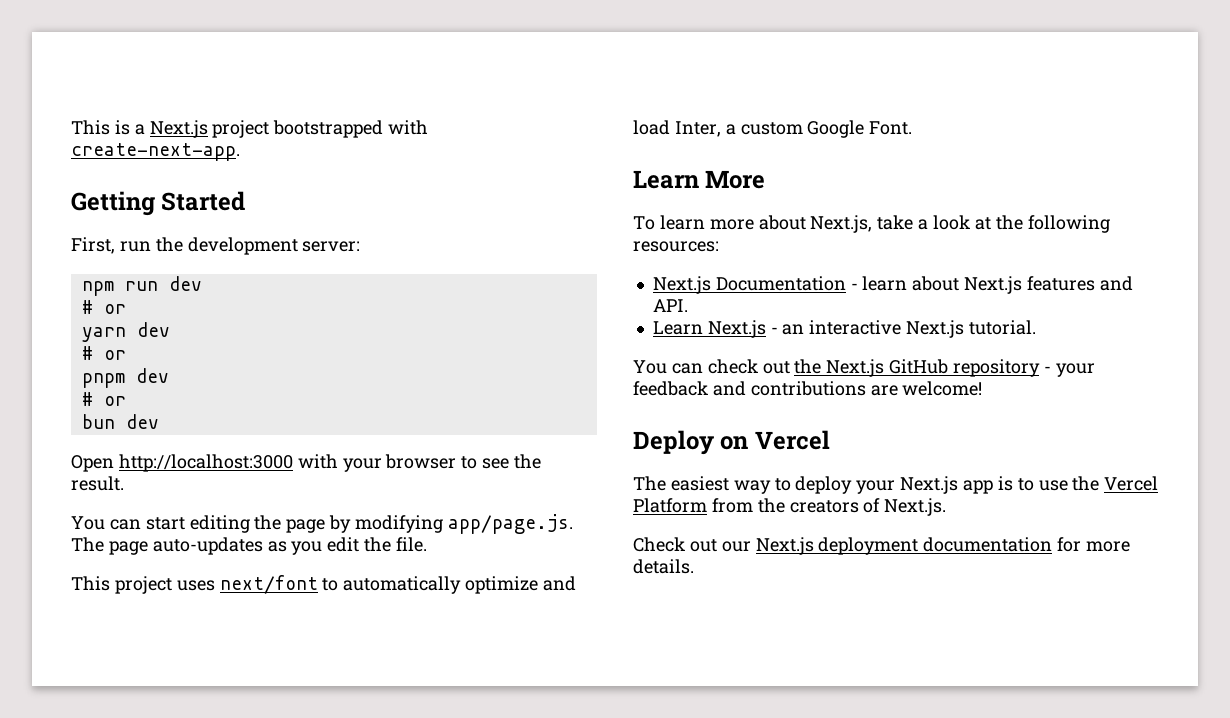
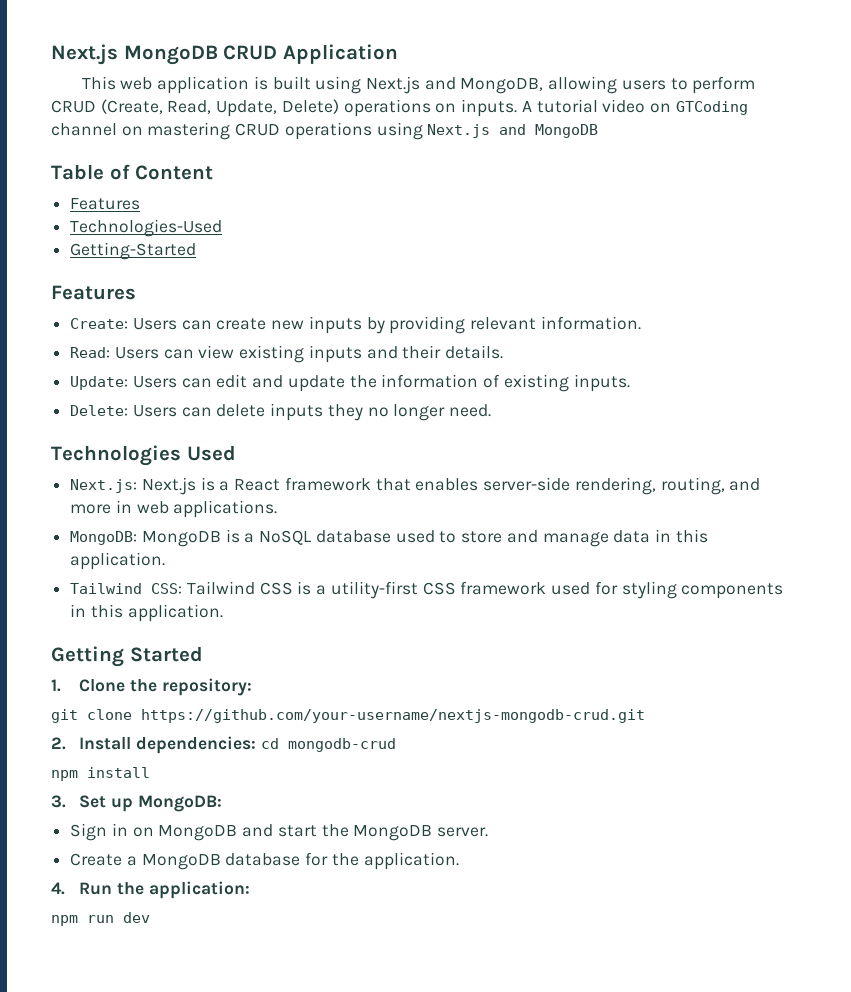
[71,120,429,138] [71,143,240,161] [71,191,246,216] [71,237,361,255] [81,276,202,296] [81,300,126,314] [81,322,170,342] [81,346,126,360] [81,368,169,388] [81,392,126,406] [81,414,159,429] [71,454,542,472] [71,476,124,491] [71,514,573,534] [71,537,428,555] [71,575,577,594] [633,120,913,138] [633,170,766,189] [633,215,1110,233] [633,241,719,252] [652,276,1133,294] [652,299,688,312] [652,320,1036,338] [633,359,1095,377] [633,381,983,396] [633,430,830,455] [633,476,1159,494] [633,498,947,516] [633,537,1131,555] [633,559,694,574] This is a Next.js project bootstrapped with create-next-app. // Getting Started // First, run the development server: // npm run dev // # or // yarn dev // # or // pnpm dev // # or // bun dev // Open http://localhost:3000 with your browser to see the result. // You can start editing the page by modifying app/page.js. The page auto-updates as you edit the file. // This project uses next/font to automatically optimize and load Inter, a custom Google Font. // Learn More // To learn more about Next.js, take a look at the following resources: // Next.js Documentation - learn about Next.js features and API. // Learn Next.js - an interactive Next.js tutorial. // You can check out the Next.js GitHub repository - your feedback and contributions are welcome! // Deploy on Vercel // The easiest way to deploy your Next.js app is to use the Vercel Platform from the creators of Next.js. // Check out our Next.js deployment documentation for more details. -> [51,44,398,65] [81,76,756,94] [51,99,748,117] [51,122,599,140] [51,164,214,180] [70,198,141,210] [70,219,223,237] [70,242,197,260] [51,285,136,300] [70,316,641,334] [70,345,504,363] [70,374,630,392] [70,403,492,421] [51,445,236,466] [70,477,761,495] [70,500,278,518] [70,529,708,547] [70,552,166,570] [70,581,784,599] [70,604,223,622] [51,646,203,667] [51,678,252,696] [51,709,645,723] [51,736,396,754] [51,767,150,781] [51,795,222,812] [70,823,489,841] [70,852,459,870] [51,881,250,899] [51,912,150,926] Next.js MongoDB CRUD Application // This web application is built using Next.js and MongoDB, allowing users to perform CRUD (Create, Read, Update, Delete) operations on inputs. A tutorial video on GTCoding channel on mastering CRUD operations using Next.js and MongoDB // Table of Content // Features // Technologies-Used // Getting-Started // Features // Create: Users can create new inputs by providing relevant information. // Read: Users can view existing inputs and their details. // Update: Users can edit and update the information of existing inputs. // Delete: Users can delete inputs they no longer need. // Technologies Used // Next.js: Next.js is a React framework that enables server-side rendering, routing, and more in web applications. // MongoDB: MongoDB is a NoSQL database used to store and manage data in this application. // Tailwind CSS: Tailwind CSS is a utility-first CSS framework used for styling components in this application. // Getting Started // 1. Clone the repository: // git clone https://github.com/your-username/nextjs-mongodb-crud.git // 2. Install dependencies: cd mongodb-crud // npm install // 3. Set up MongoDB: // Sign in on MongoDB and start the MongoDB server. // Create a MongoDB database for the application. // 4. Run the application: // npm run dev

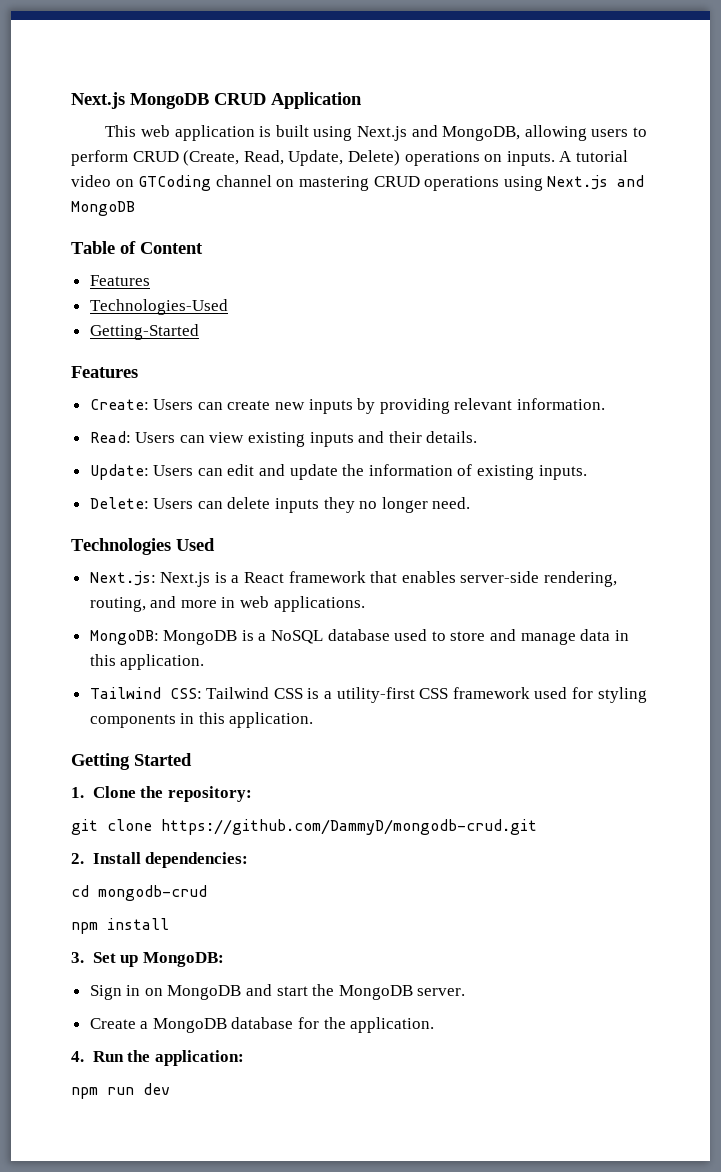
[141,709,645,723] https://github.com/your-username/nextjs-mongodb-crud.git -> [161,819,537,835] https://github.com/DammyD/mongodb-crud.git
(256, 745) none -> (249, 860) //

